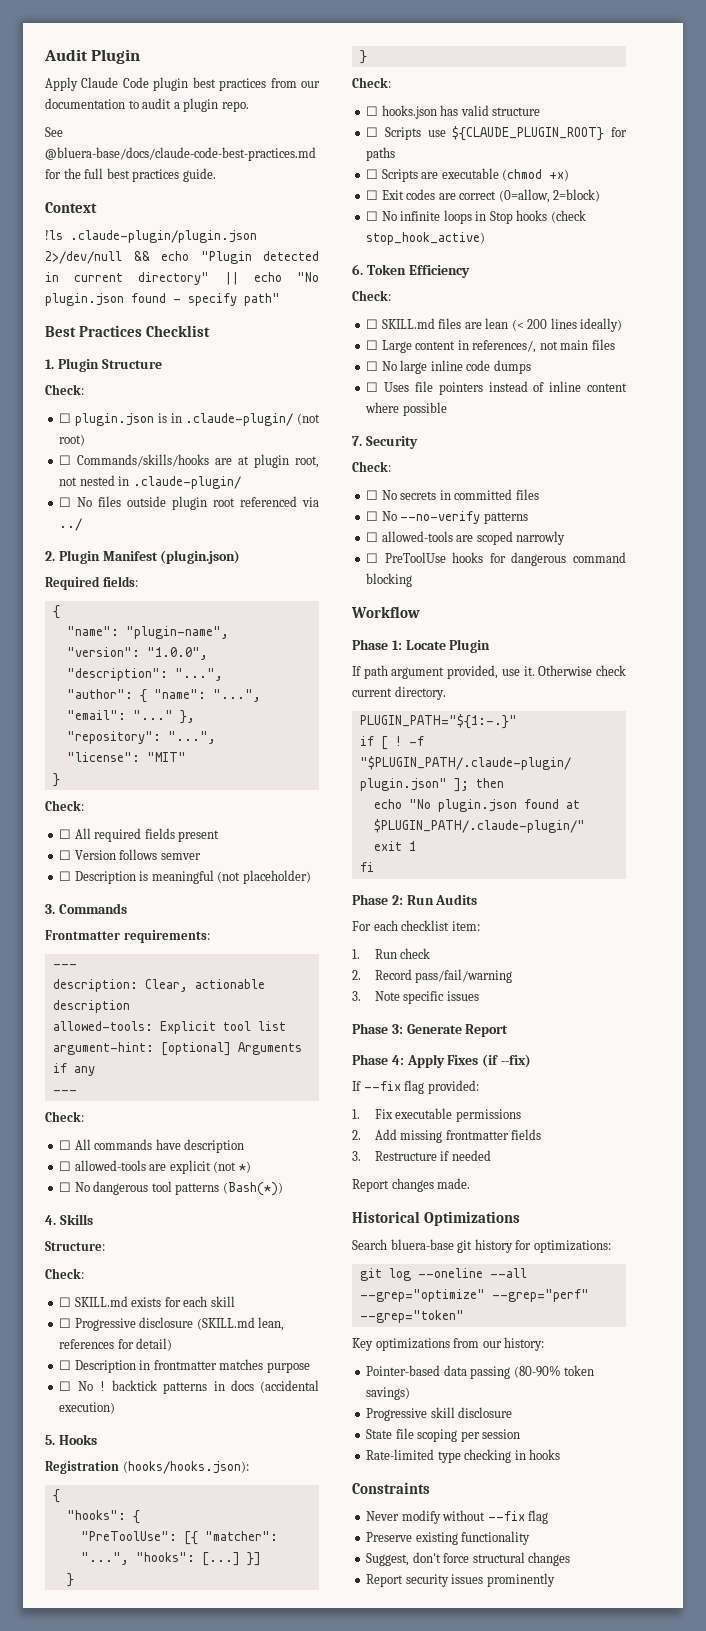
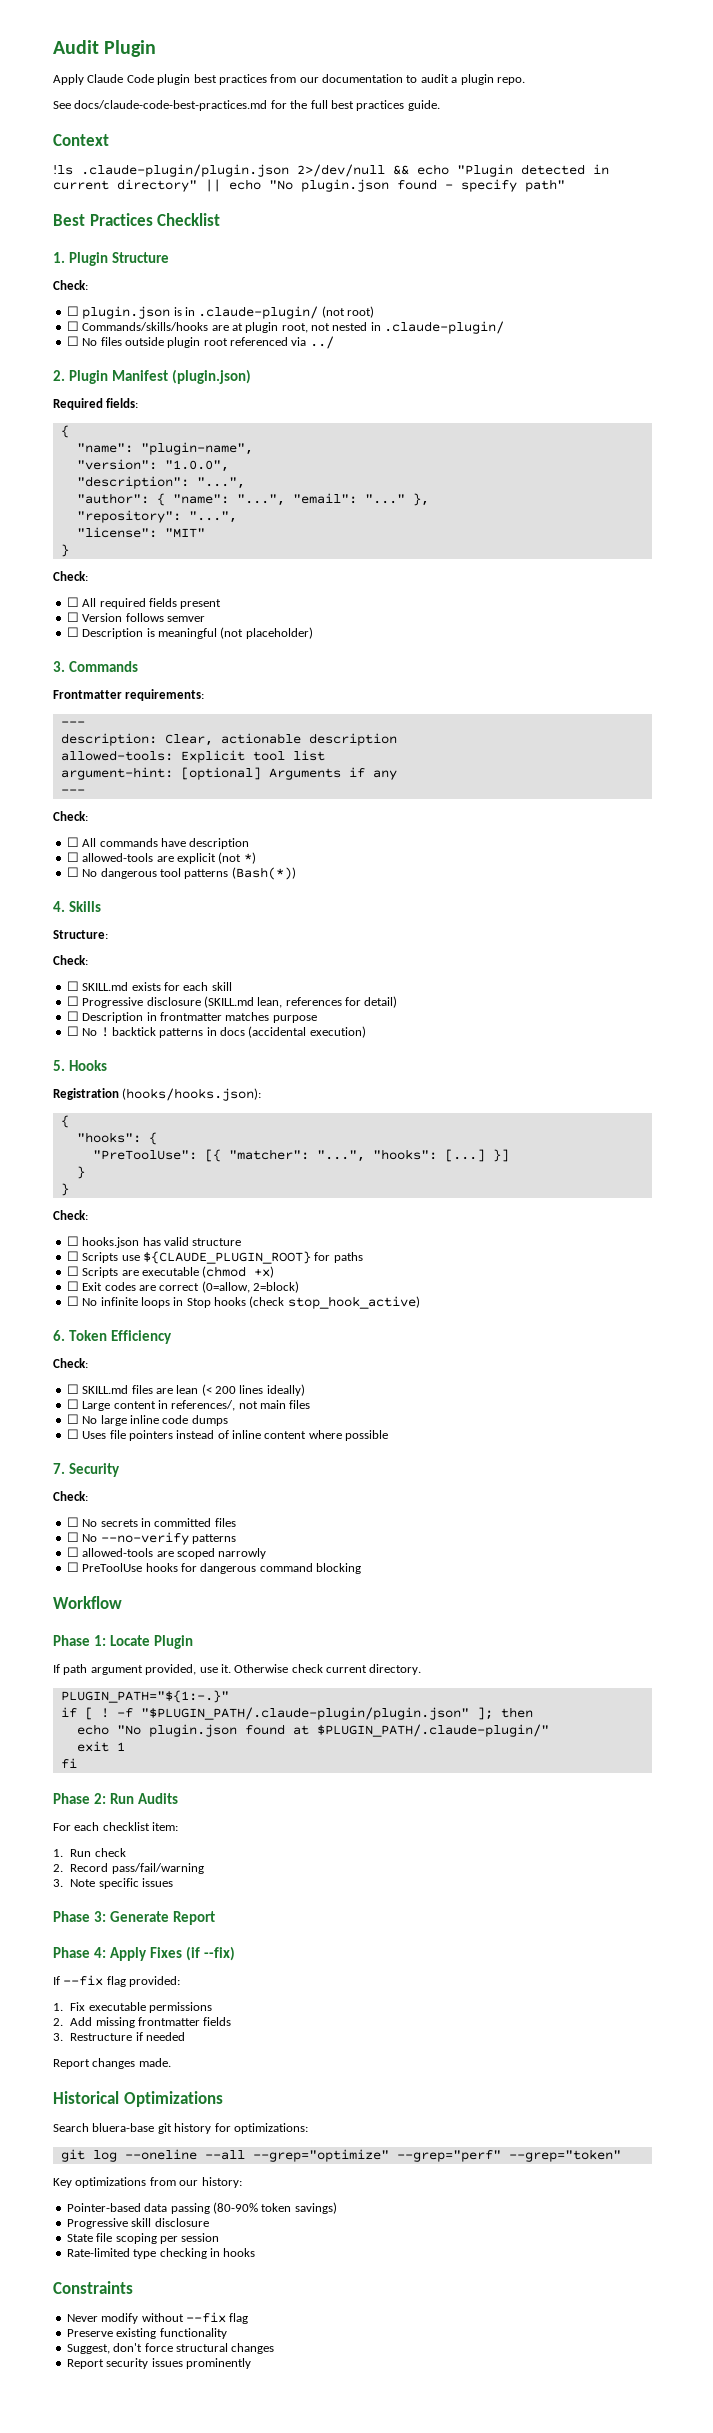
[45,147,316,161] @bluera-base/docs/claude-code-best-practices.md -> [74,100,268,111] docs/claude-code-best-practices.md

